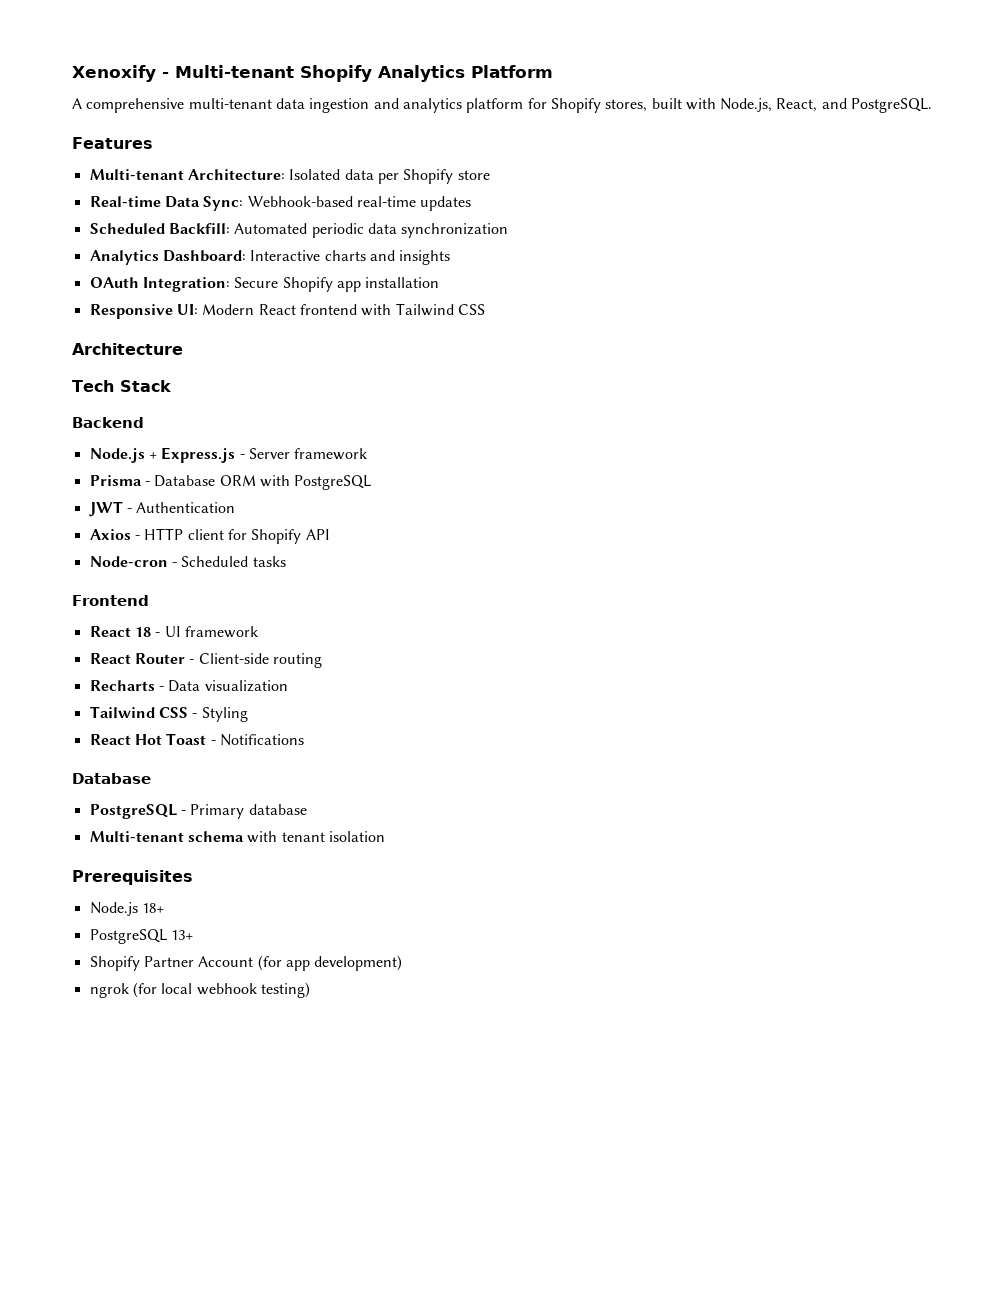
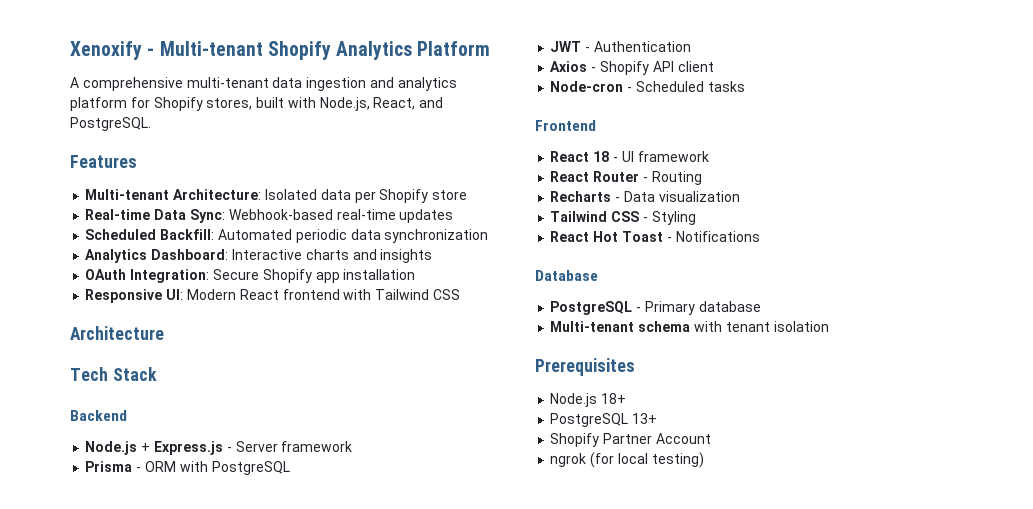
[154,475,216,487] Database -> (142, 469) none
[144,528,247,540] HTTP client for -> (597, 69) none
(330, 534) none -> [677,61,714,72] client
[198,653,322,668] Client-side routing -> [651,171,702,185] Routing
[257,955,403,971] (for app development) -> (711, 438) none
[196,983,257,995] webhook -> (648, 458) none

